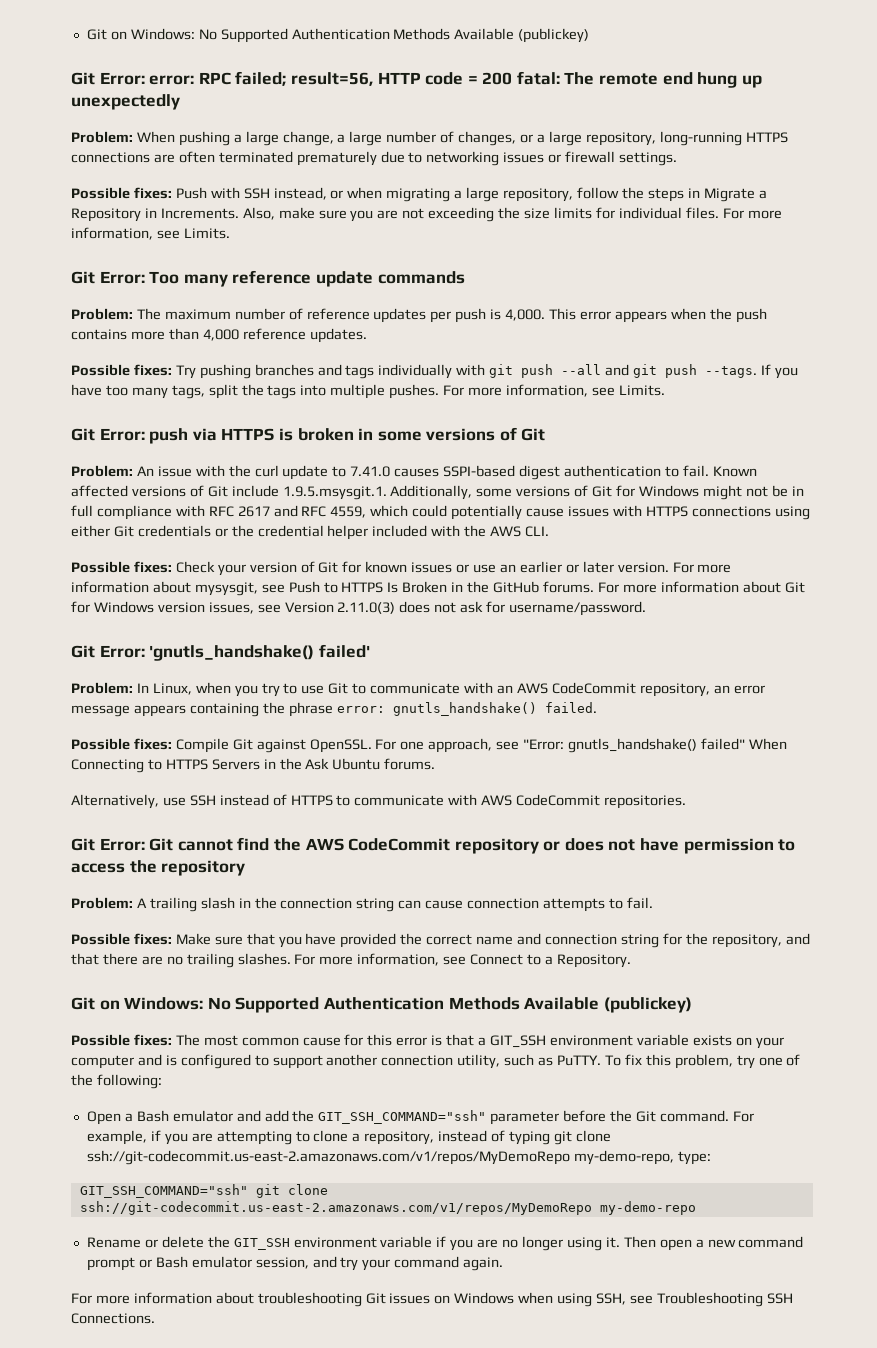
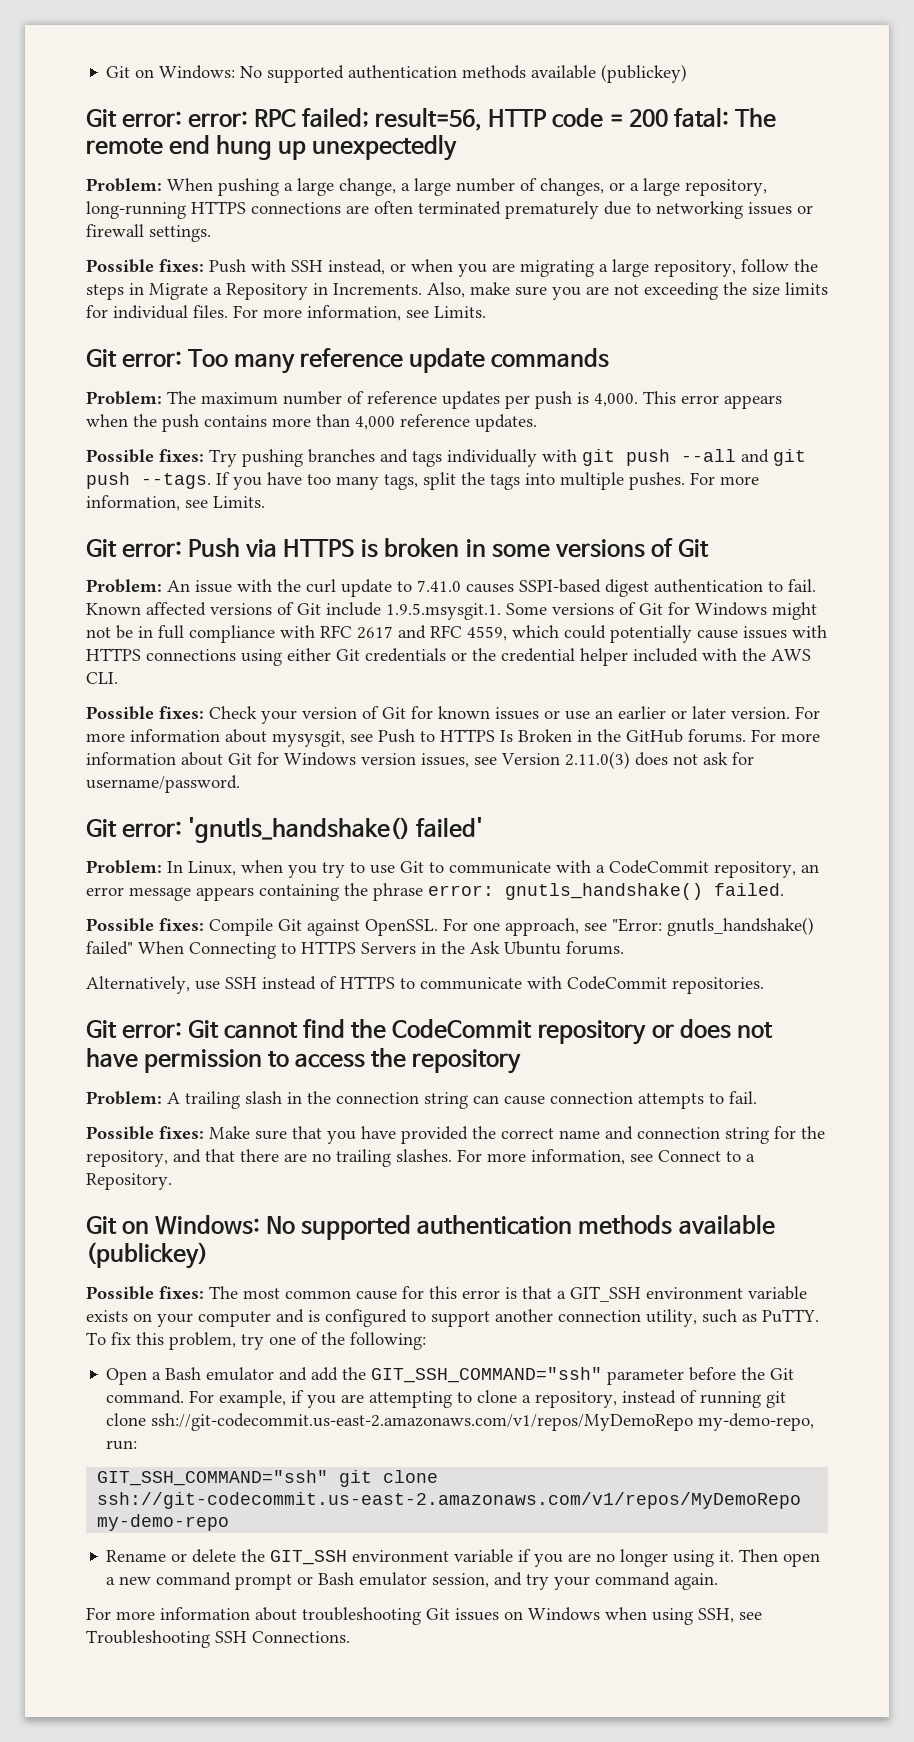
[86,28,515,43] Git on Windows: No Supported Authentication Methods Available -> [106,65,597,83] Git on Windows: No supported authentication methods available
[99,72,145,85] Error: -> [122,111,183,128] error:
(383, 193) none -> [458,263,515,277] you are
[99,271,145,284] Error: -> [122,351,183,368] error:
[99,428,189,444] Error: push -> [122,538,241,558] error: Push
[390,485,513,500] Additionally, some -> [506,603,547,615] Some
[99,645,145,658] Error: -> [122,821,183,838] error:
[496,683,548,694] an AWS -> [596,865,605,873] a
[481,795,513,806] AWS -> (562, 982) none
[99,838,145,851] Error: -> [122,1022,183,1039] error:
[305,838,344,851] AWS -> (387, 1029) none
[235,997,600,1013] Supported Authentication Methods Available -> [301,1214,775,1240] supported authentication methods available
[509,1131,551,1145] typing -> [700,1391,762,1408] running
[677,1151,711,1165] type: -> [106,1440,138,1450] run:

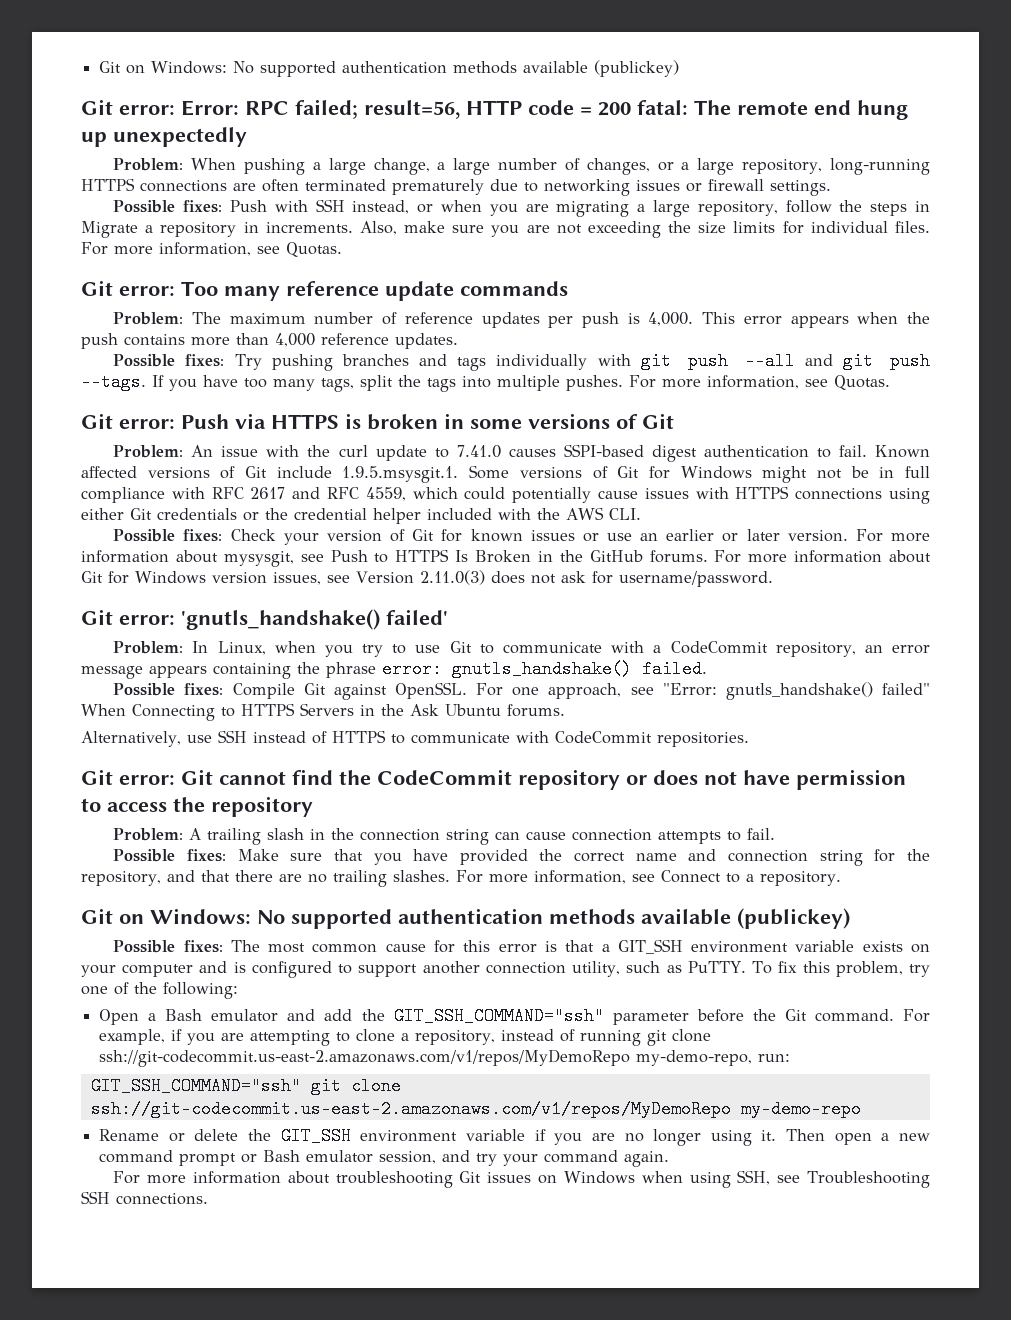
[188,111,249,128] error: -> [181,100,239,116] Error:
[226,283,422,300] Repository in Increments. -> [160,222,353,237] repository in increments.
[434,306,486,318] Limits. -> [286,242,342,257] Quotas.
[213,496,265,508] Limits. -> [834,375,890,390] Quotas.
[86,1173,172,1190] Repository. -> [759,871,841,886] repository.
[252,1631,350,1643] Connections. -> [116,1193,208,1205] connections.

